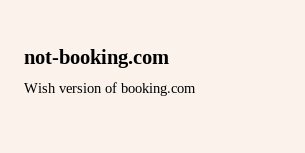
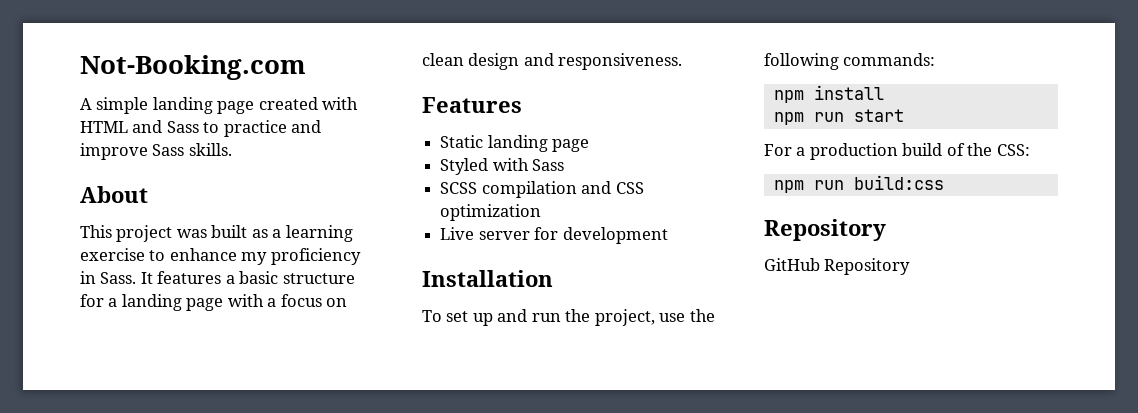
[24,49,169,68] [24,82,196,96] not-booking.com // Wish version of booking.com -> [80,55,306,80] [80,97,359,114] [80,120,322,137] [80,143,232,160] [80,186,148,203] [80,225,353,242] [80,248,361,265] [80,271,355,284] [80,294,348,311] [422,53,683,70] [422,97,522,113] [440,135,590,152] [440,158,565,175] [440,181,644,198] [440,204,542,221] [440,227,668,244] [422,270,553,287] [422,309,715,326] [764,53,936,70] [773,85,884,103] [773,109,904,125] [764,143,1030,160] [773,175,944,193] [764,219,886,241] [764,258,911,275] Not-Booking.com // A simple landing page created with HTML and Sass to practice and improve Sass skills. // About // This project was built as a learning exercise to enhance my proficiency in Sass. It features a basic structure for a landing page with a focus on clean design and responsiveness. // Features // Static landing page // Styled with Sass // SCSS compilation and CSS optimization // Live server for development // Installation // To set up and run the project, use the following commands: // npm install // npm run start // For a production build of the CSS: // npm run build:css // Repository // GitHub Repository

